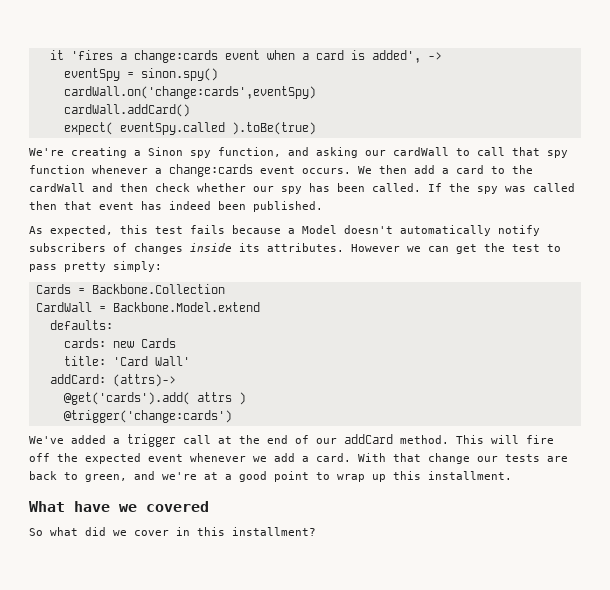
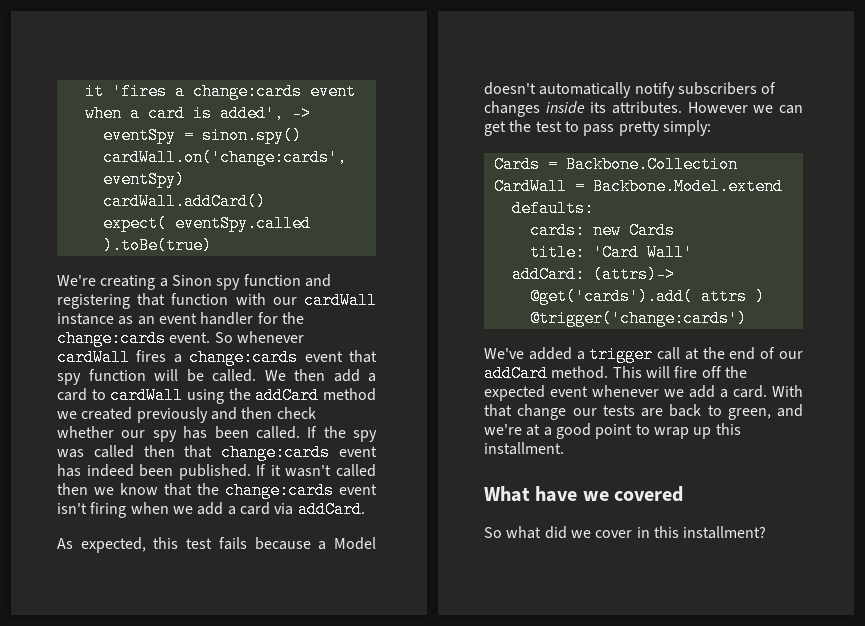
[218,147,568,158] [29,164,351,177] function, and asking our cardWall to call that spy function whenever a change:cards event occurs. -> [243,274,331,287] [57,292,377,309] [57,312,304,325] [57,330,304,347] [57,349,377,366] [57,369,256,385] function and registering that function with our cardWall instance as an event handler for the change:cards event. So whenever cardWall fires a change:cards event that spy function will be called.
[512,165,533,174] [29,183,85,192] the cardWall -> [110,387,377,404] [57,407,208,423] cardWall using the addCard method we created previously
(92, 205) none -> [221,444,331,461] change:cards
(323, 206) none -> [256,464,376,477] [57,482,377,499] [57,501,365,518] If it wasn't called then we know that the change:cards event isn't firing when we add a card via addCard.

